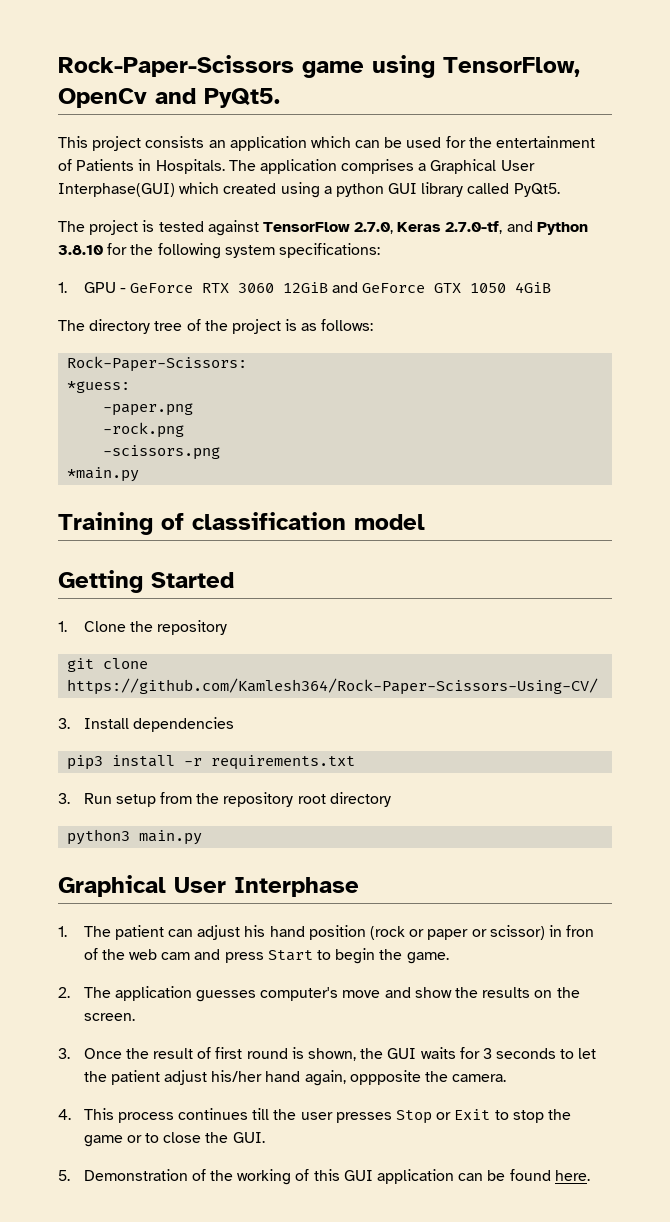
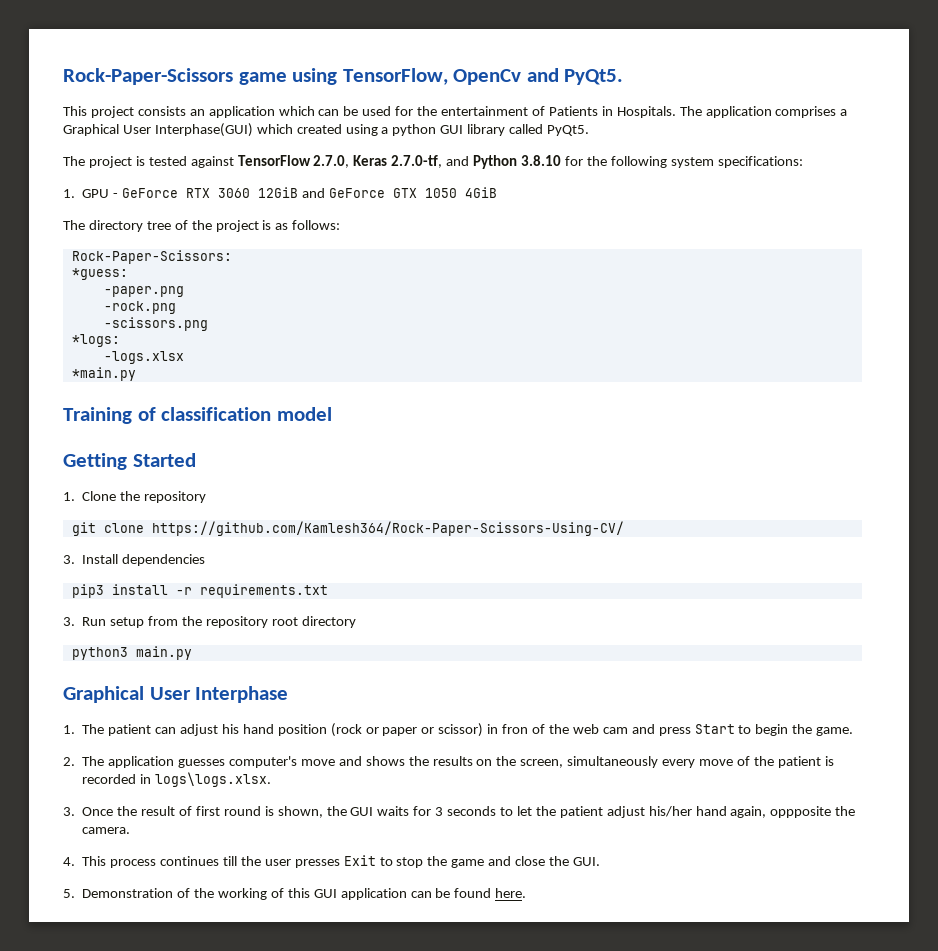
(221, 452) none -> [71,334,120,347] [103,351,184,364] // *logs: // -logs.xlsx
[414,987,452,998] show -> [365,756,405,766] shows
[83,1013,135,1021] screen. -> [520,756,834,768] [82,772,272,787] screen, simultaneously every move of the patient is recorded in logs\logs.xlsx.
[396,1110,452,1124] Stop or -> (340, 863) none
[126,1133,160,1143] or to -> [488,856,512,866] and

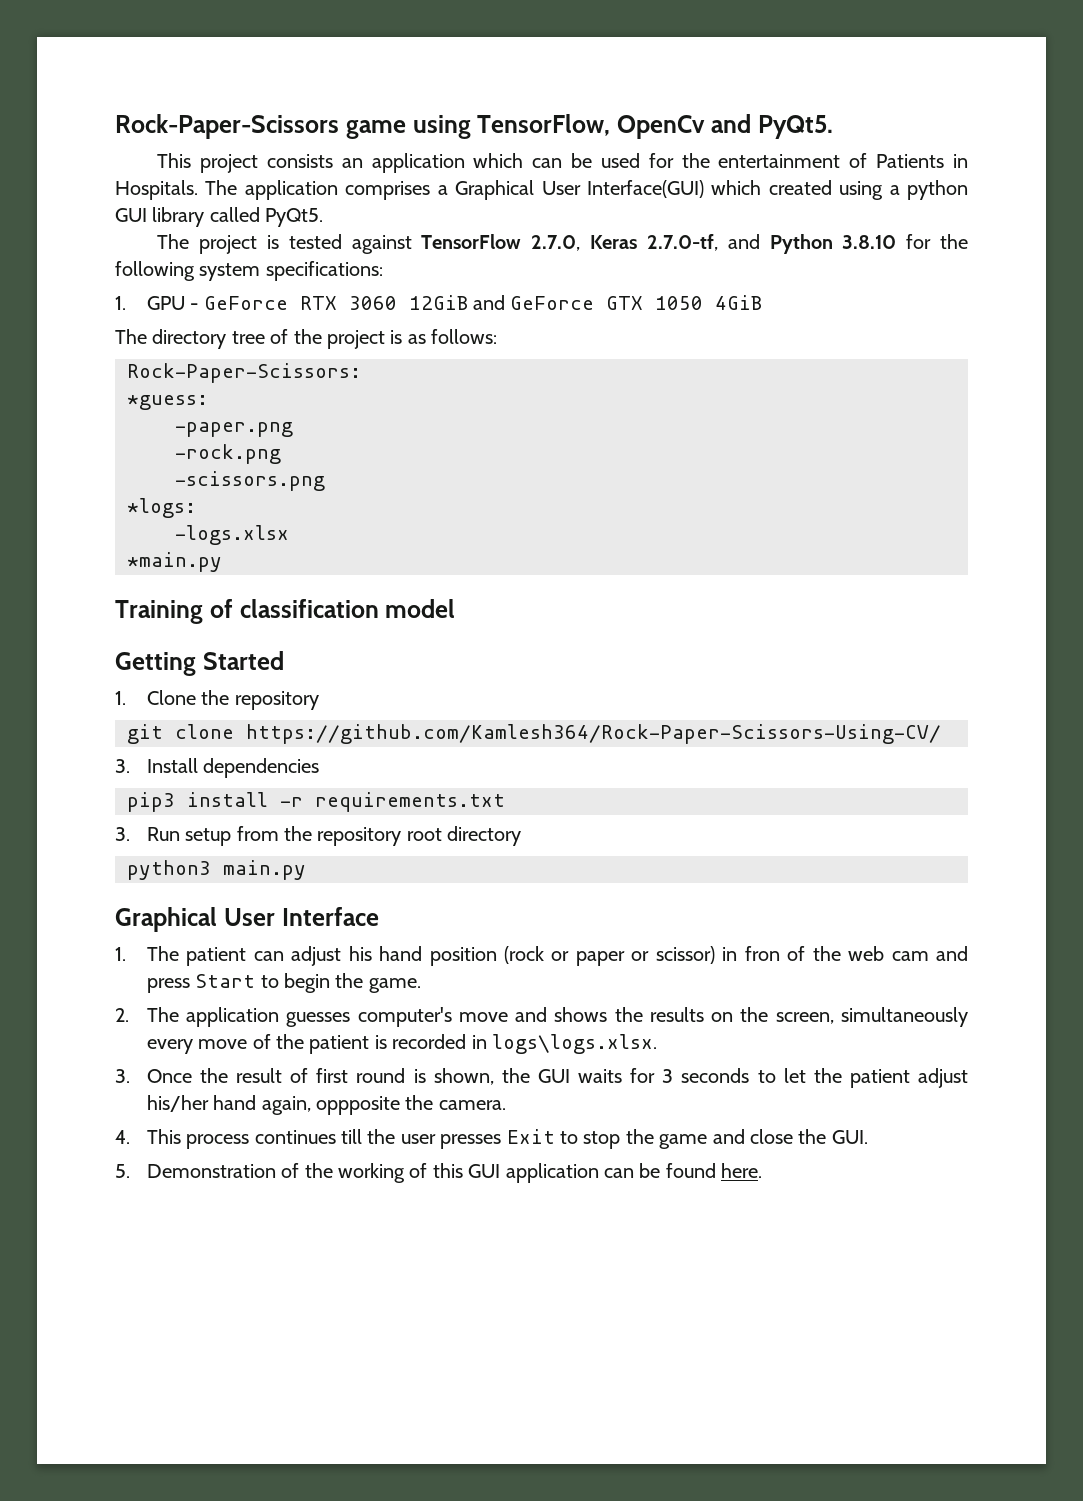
[154,123,253,137] Interphase(GUI) -> [586,180,704,198] Interface(GUI)
[195,686,289,703] Interphase -> [281,907,379,926] Interface

